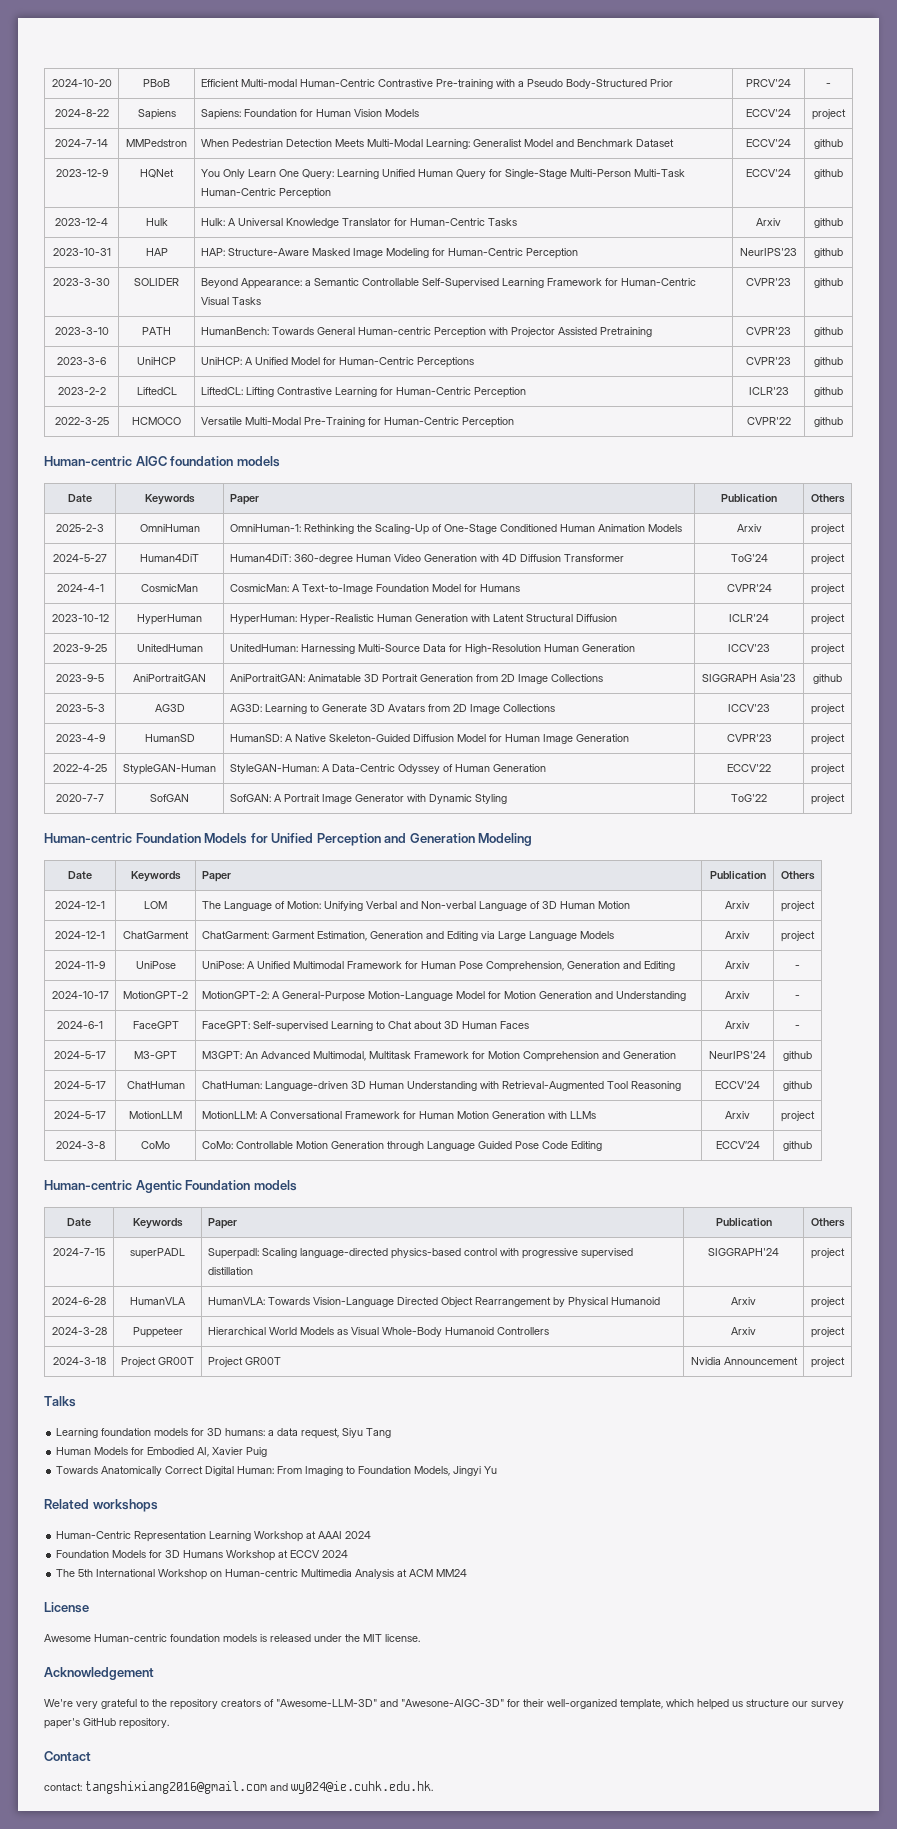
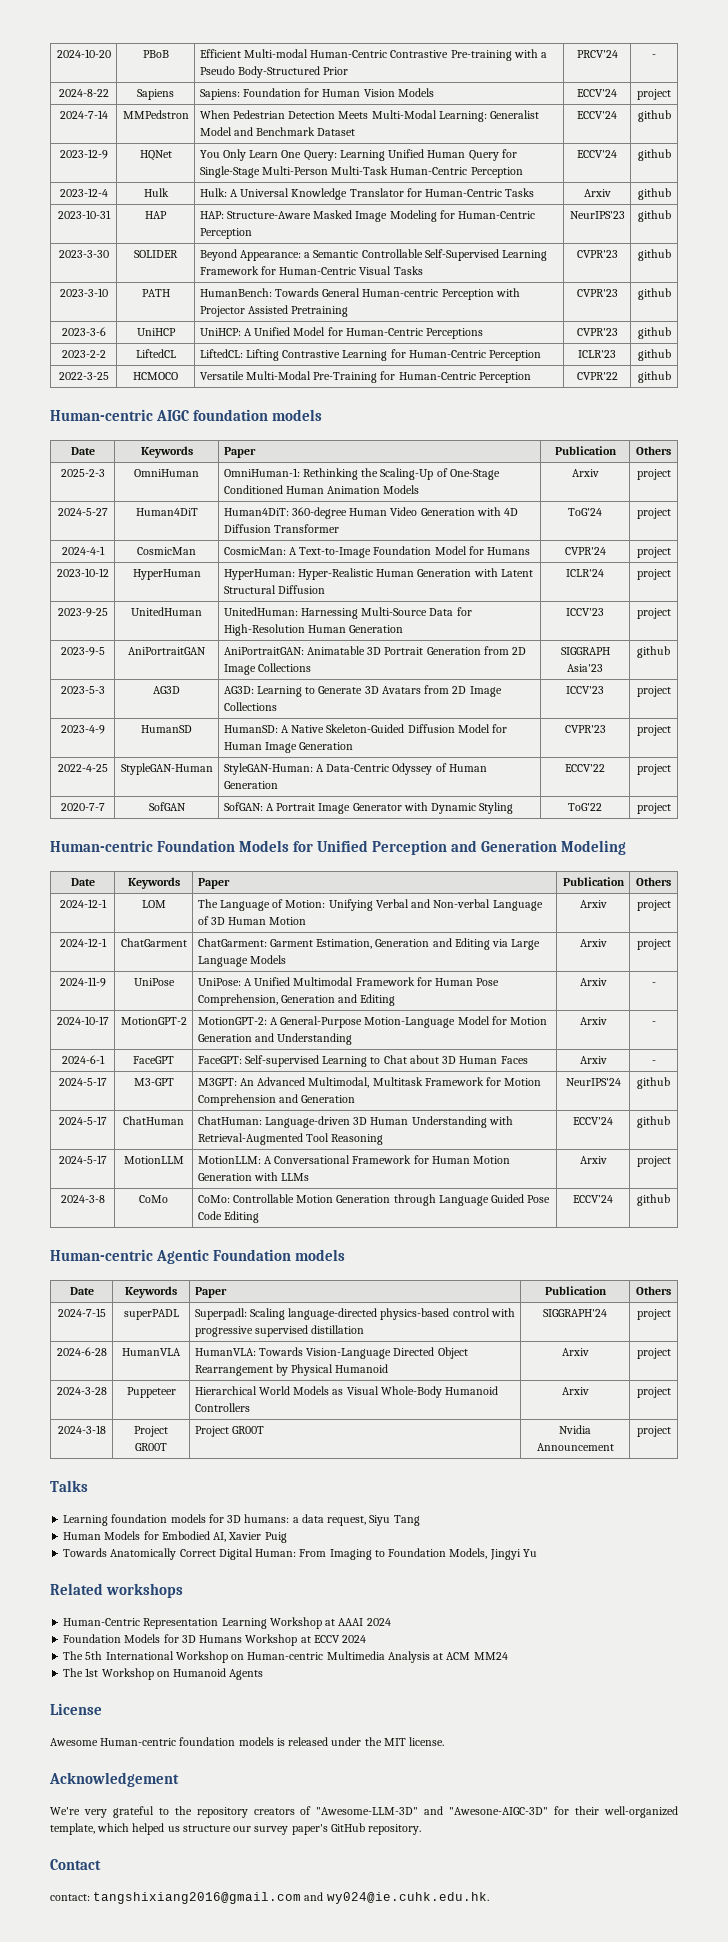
(468, 1573) none -> [63,1668,264,1680] // The 1st Workshop on Humanoid Agents

